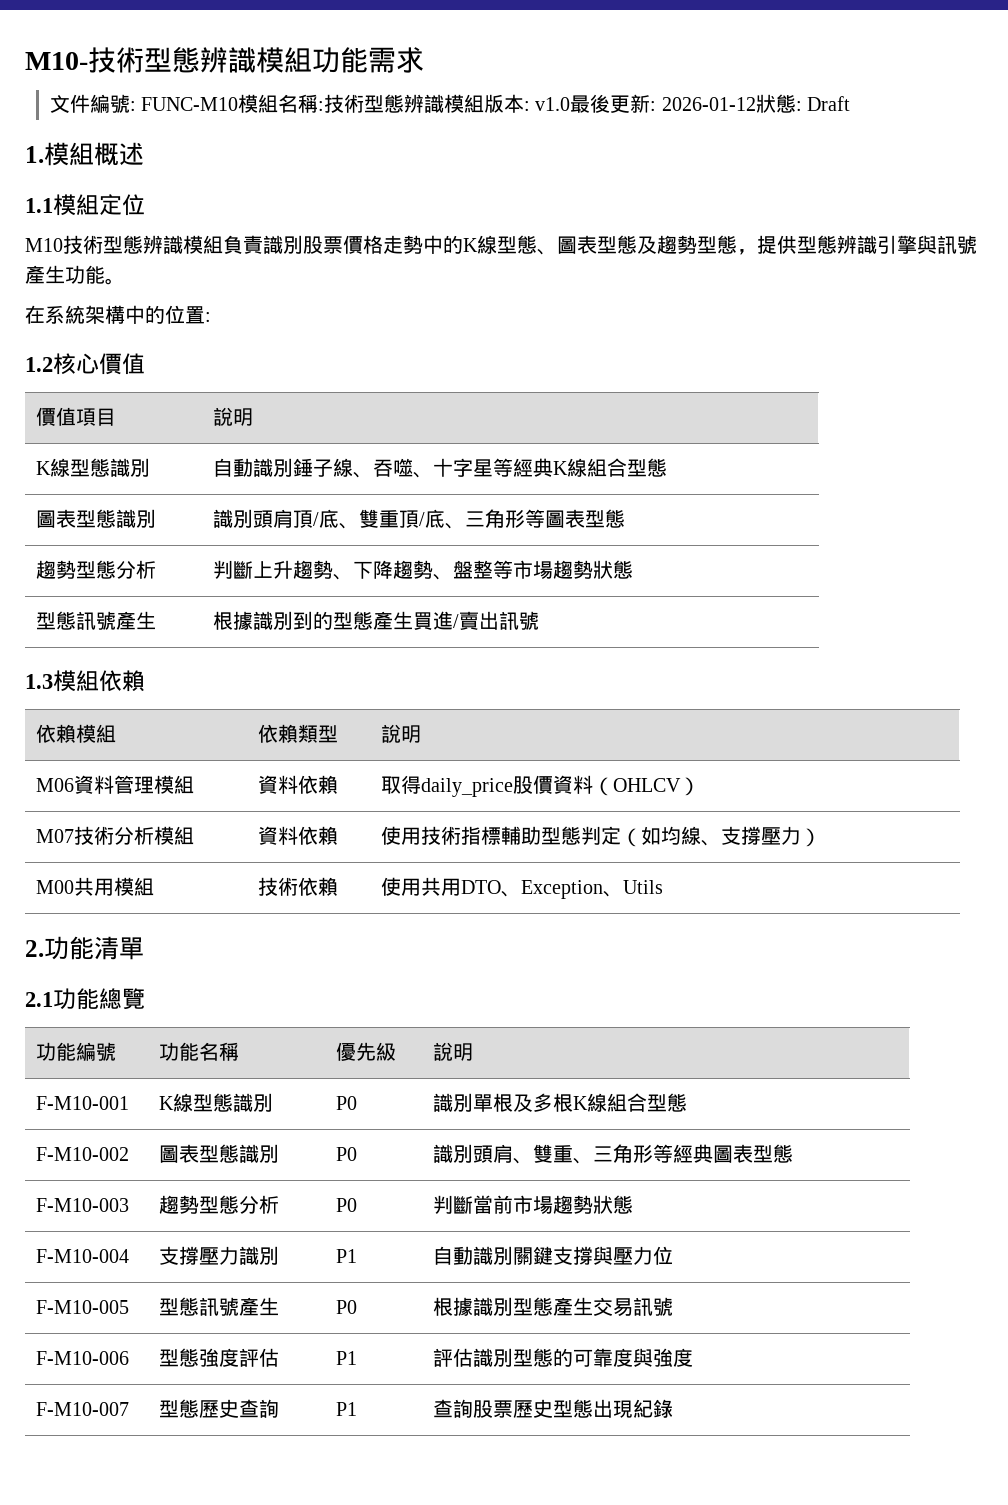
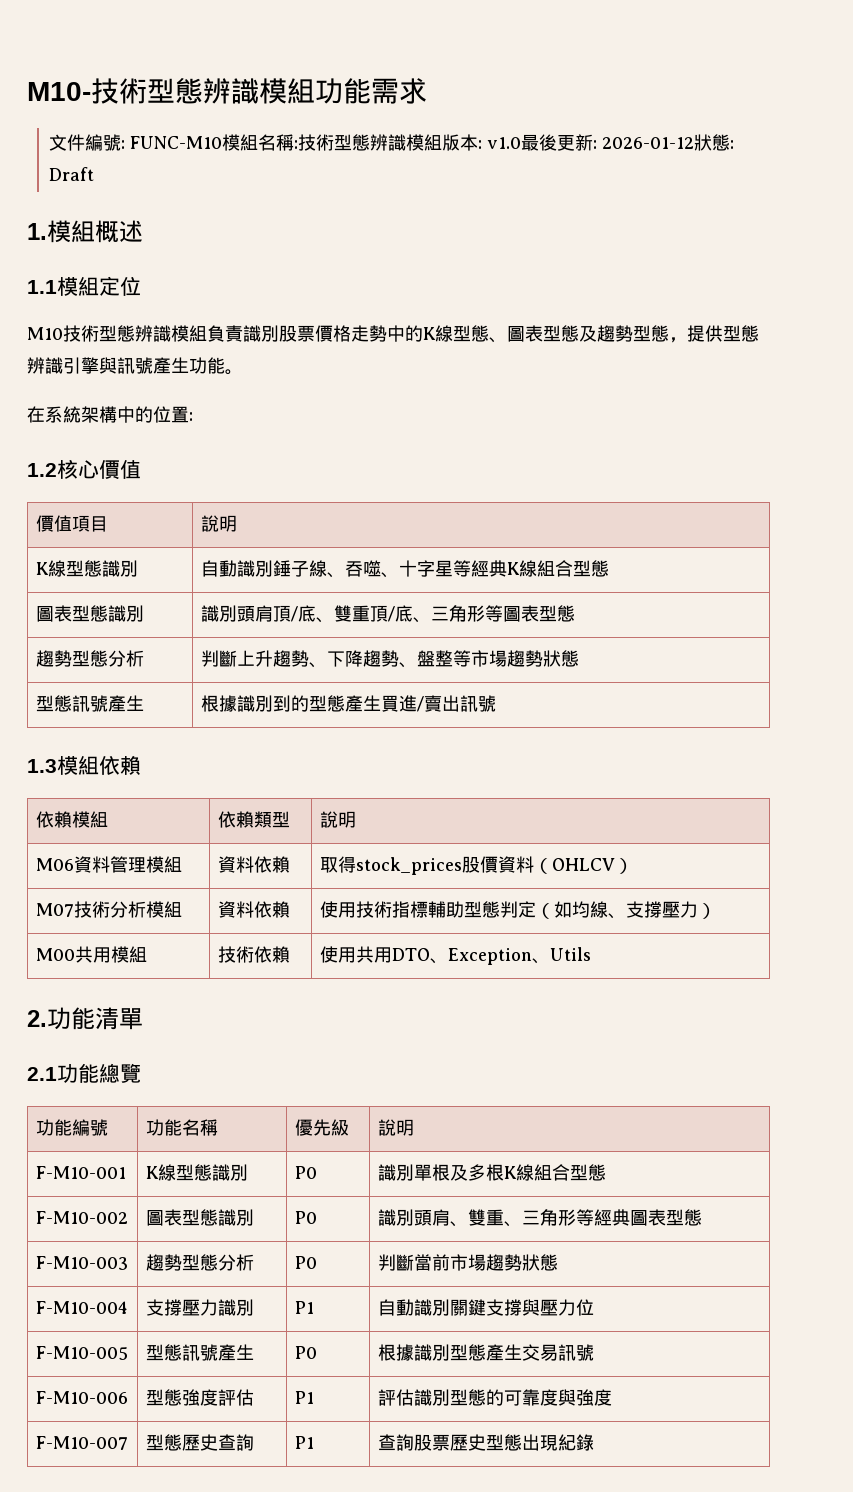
[420,778,513,797] daily_price -> [355,857,462,875] stock_prices

